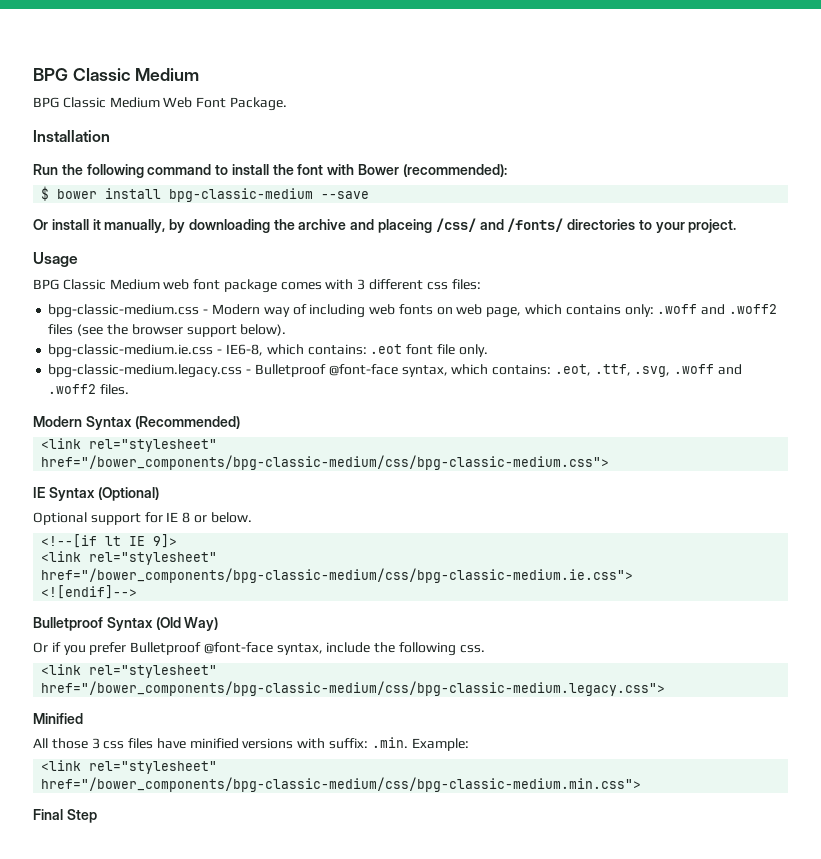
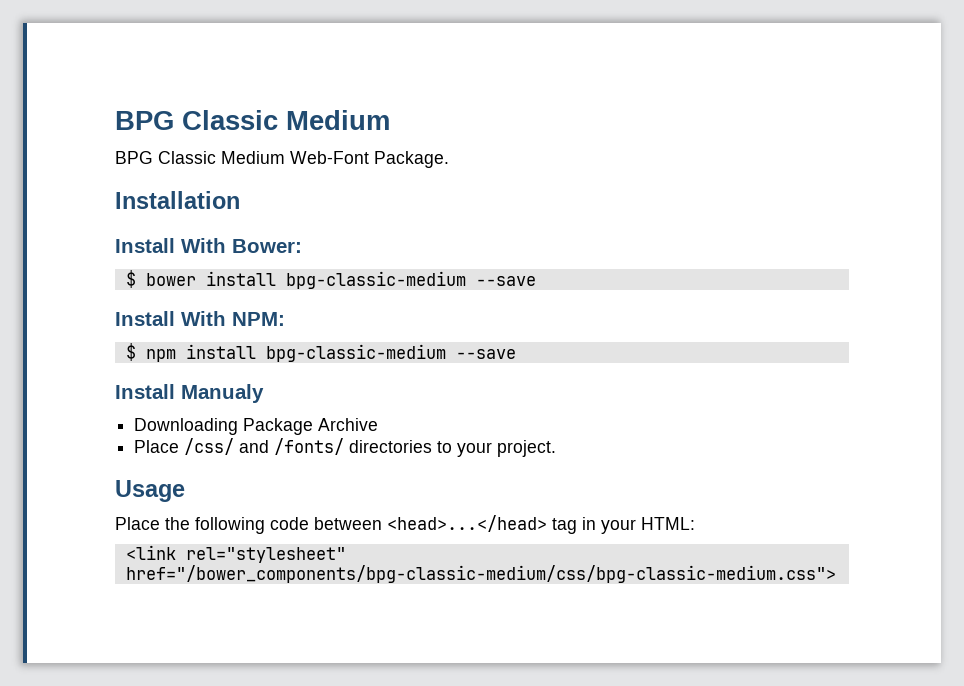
[163,97,227,108] Web Font -> [290,151,369,164] Web-Font
[33,164,507,178] Run the following command to install the font with Bower (recommended): -> [115,238,302,253] Install With Bower:
[33,219,433,233] Or install it manually, by downloading the archive and placeing -> [115,311,285,326] [125,343,516,362] [115,384,264,403] [134,418,379,435] [134,440,180,453] Install With NPM: // $ npm install bpg-classic-medium --save // Install Manualy // Downloading Package Archive // Place
[33,279,481,293] [48,304,777,318] [48,324,287,337] [48,344,488,358] [48,364,742,378] [48,384,130,395] [33,416,240,430] [41,438,218,452] [41,455,610,470] [33,487,159,501] [33,512,252,525] [41,534,178,548] [41,551,218,565] [41,568,634,583] [41,585,138,599] [33,617,219,631] [33,642,485,656] [41,664,218,678] [41,681,666,696] [33,713,83,724] [33,737,469,751] [41,760,218,774] [41,777,642,792] [33,809,97,823] BPG Classic Medium web font package comes with 3 different css files: // bpg-classic-medium.css - Modern way of including web fonts on web page, which contains only: .woff and .woff2 files (see the browser support below). // bpg-classic-medium.ie.css - IE6-8, which contains: .eot font file only. // bpg-classic-medium.legacy.css - Bulletproof @font-face syntax, which contains: .eot, .ttf, .svg, .woff and .woff2 files. // Modern Syntax (Recommended) // <link rel="stylesheet" href="/bower_components/bpg-classic-medium/css/bpg-classic-medium.css"> // IE Syntax (Optional) // Optional support for IE 8 or below. // <!--[if lt IE 9]> // <link rel="stylesheet" href="/bower_components/bpg-classic-medium/css/bpg-classic-medium.ie.css"> // <![endif]--> // Bulletproof Syntax (Old Way) // Or if you prefer Bulletproof @font-face syntax, include the following css. // <link rel="stylesheet" href="/bower_components/bpg-classic-medium/css/bpg-classic-medium.legacy.css"> // Minified // All those 3 css files have minified versions with suffix: .min. Example: // <link rel="stylesheet" href="/bower_components/bpg-classic-medium/css/bpg-classic-medium.min.css"> // Final Step -> [115,515,695,534] [125,545,346,563] [125,565,836,583] Place the following code between <head>...</head> tag in your HTML: // <link rel="stylesheet" href="/bower_components/bpg-classic-medium/css/bpg-classic-medium.css">

